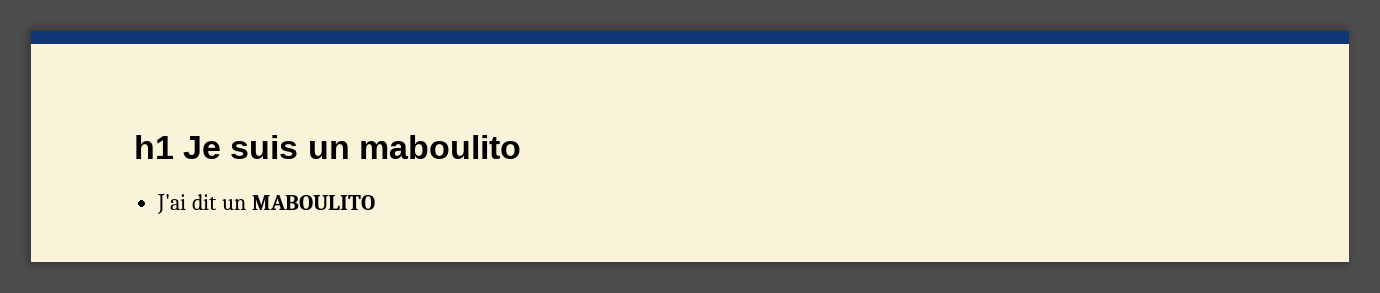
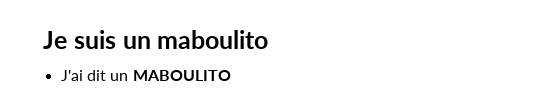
[134,135,174,159] h1 -> (43, 40) none

